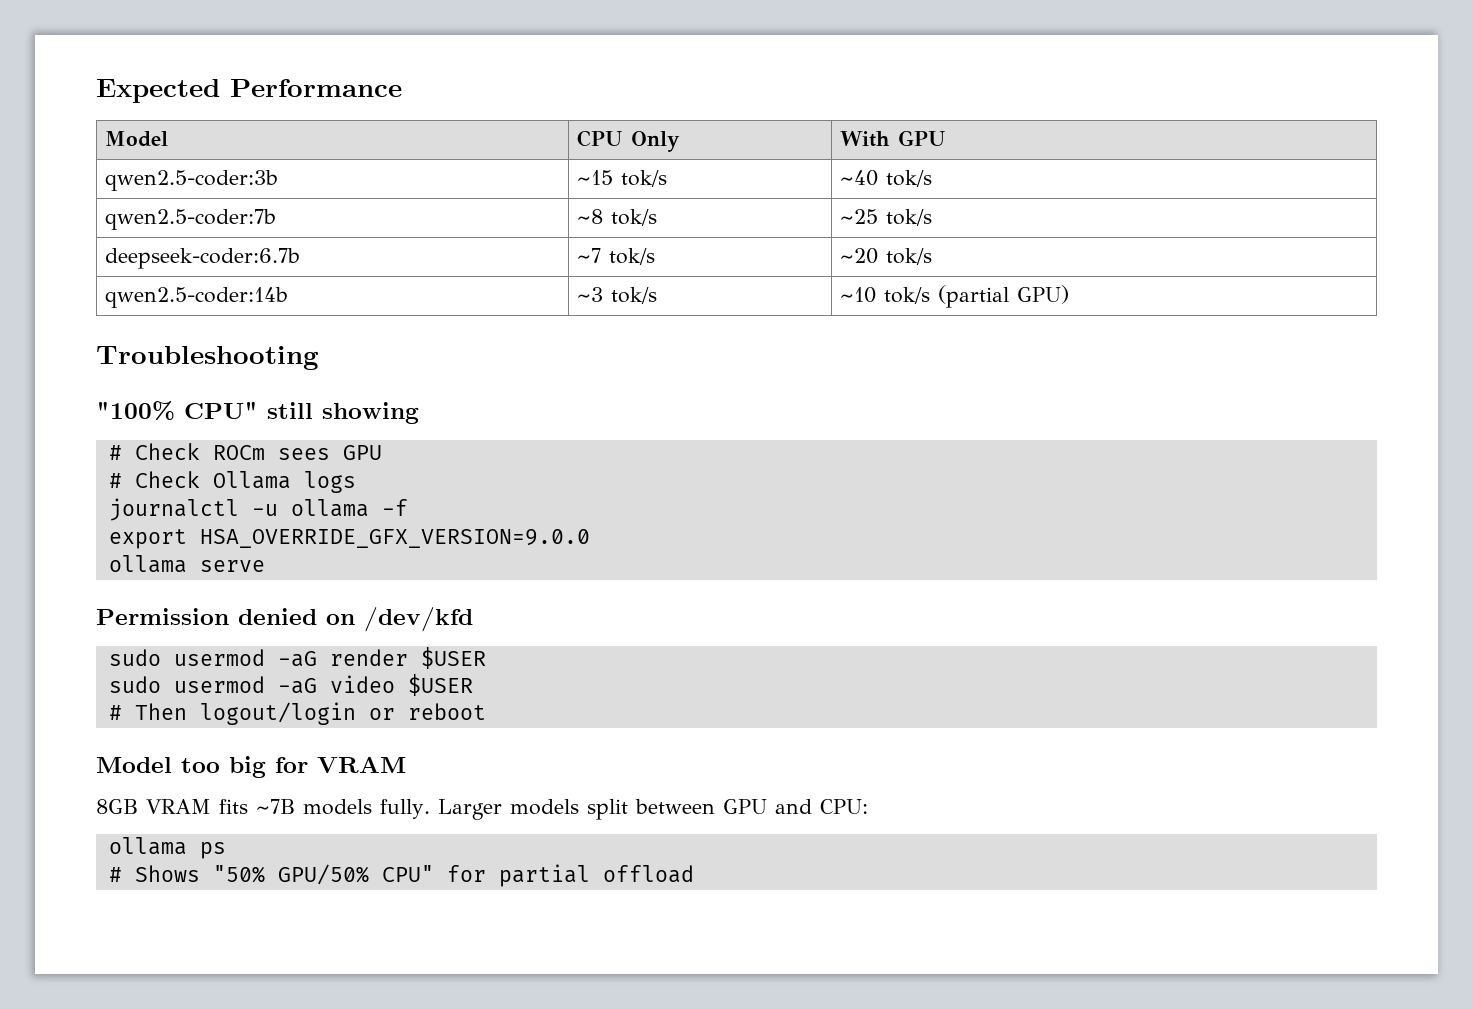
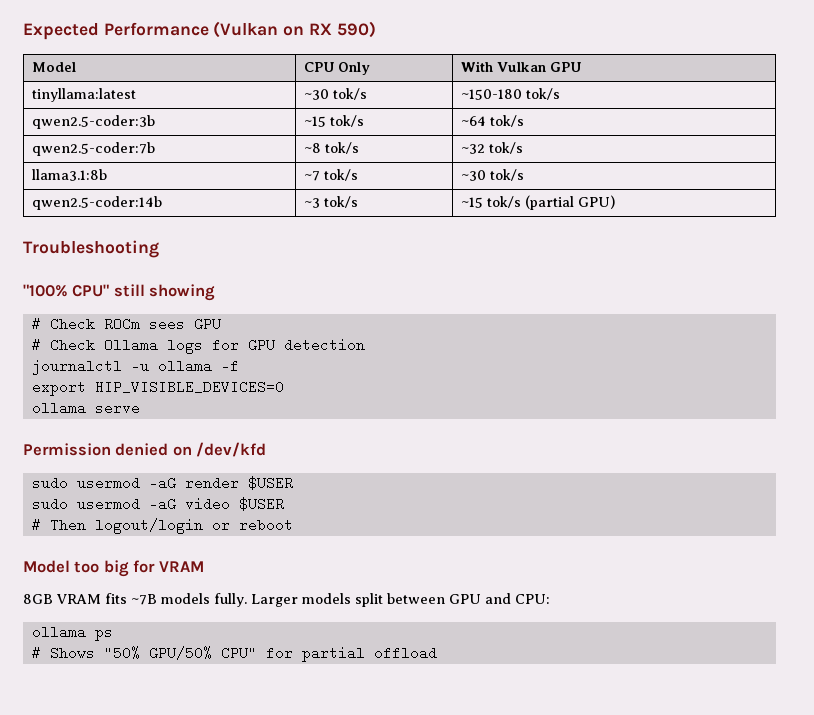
(402, 88) none -> [213,21,376,38] (Vulkan on RX 590)
[897,130,945,146] GPU -> [496,62,581,72] [31,88,136,102] [303,88,367,100] [460,88,560,100] Vulkan GPU // tinyllama:latest | ~30 tok/s | ~150-180 tok/s
[839,170,878,186] ~40 -> [460,116,486,126] ~64
[839,209,932,226] [104,248,300,269] ~25 tok/s // deepseek-coder:6.7b -> [460,142,523,154] [31,169,107,181] ~32 tok/s // llama3.1:8b
[839,248,878,264] ~20 -> [460,170,486,181] ~30
[839,287,876,303] ~10 -> [460,197,483,208] ~15
(356, 482) none -> [211,338,365,352] for GPU detection
[199,529,590,548] HSA_OVERRIDE_GFX_VERSION=9.0.0 -> [94,380,284,394] HIP_VISIBLE_DEVICES=0

